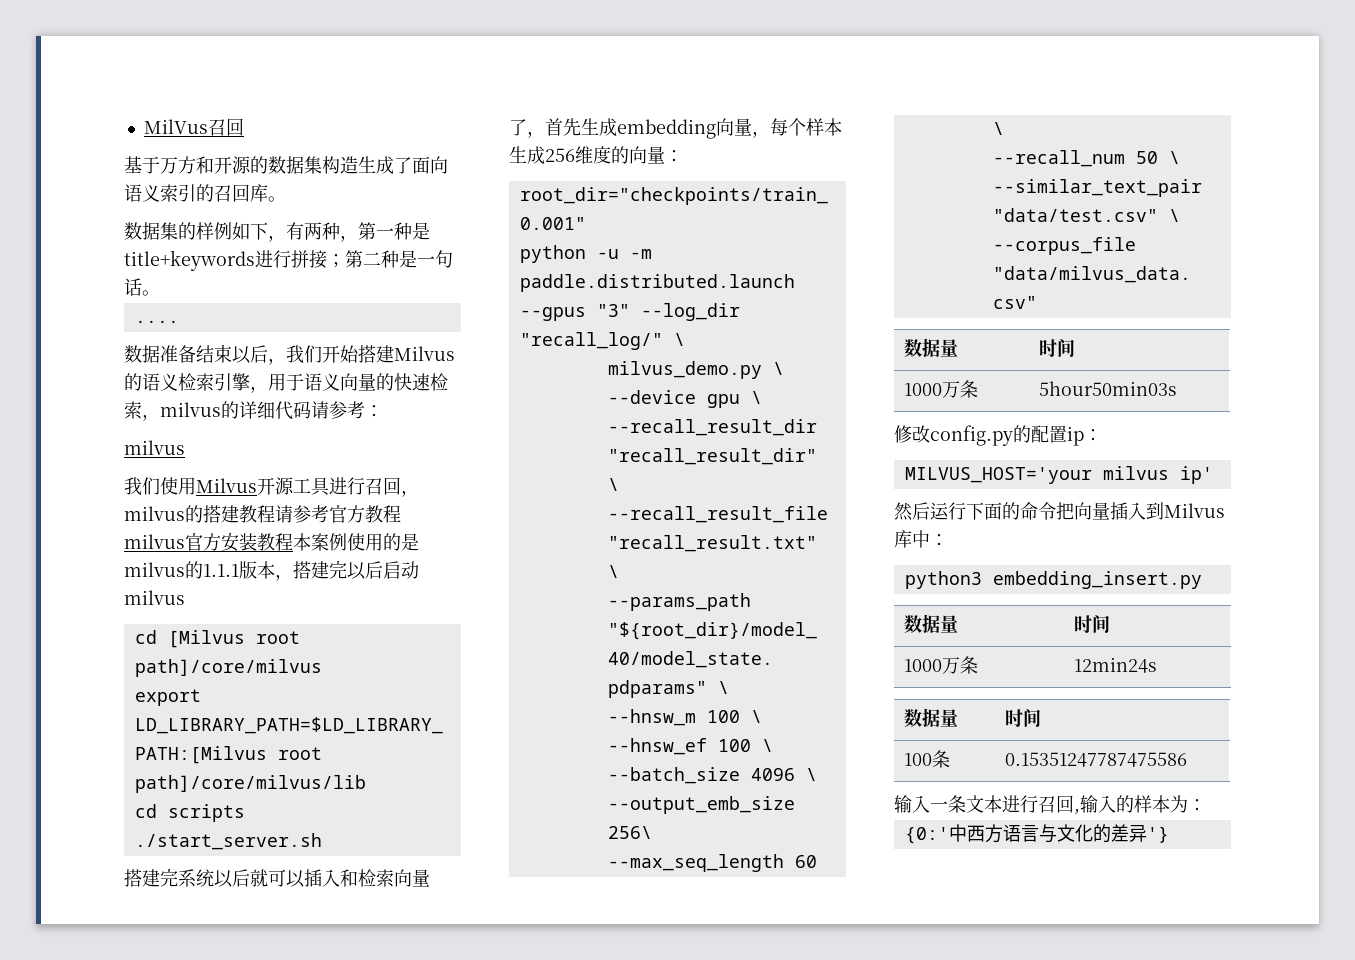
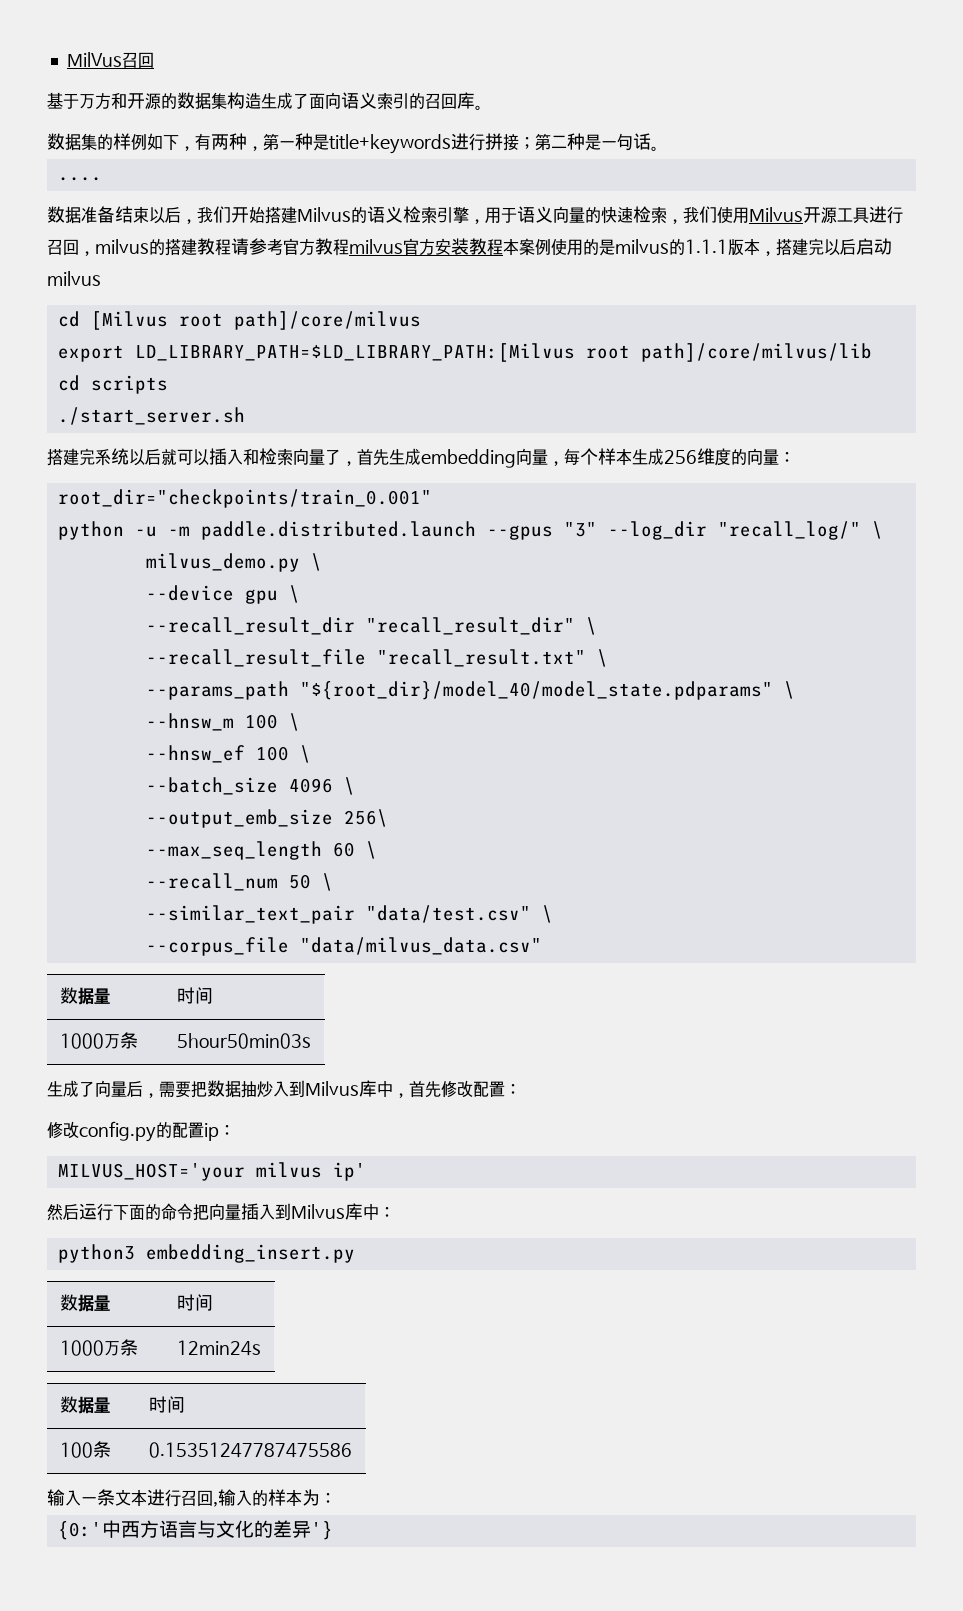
[160,401,383,420] [124,440,185,455] milvus的详细代码请参考： // milvus // -> (683, 221) none
(1178, 388) none -> [47,1080,521,1098] // 生成了向量后，需要把数据抽炒入到Milvus库中，首先修改配置：

